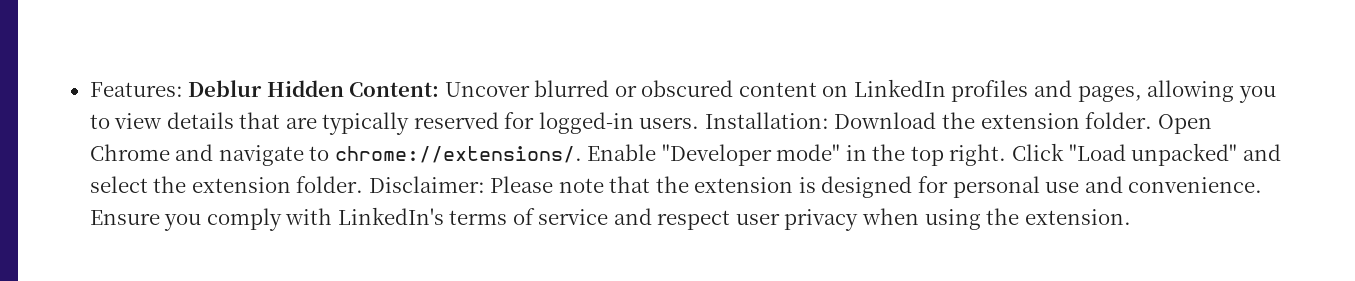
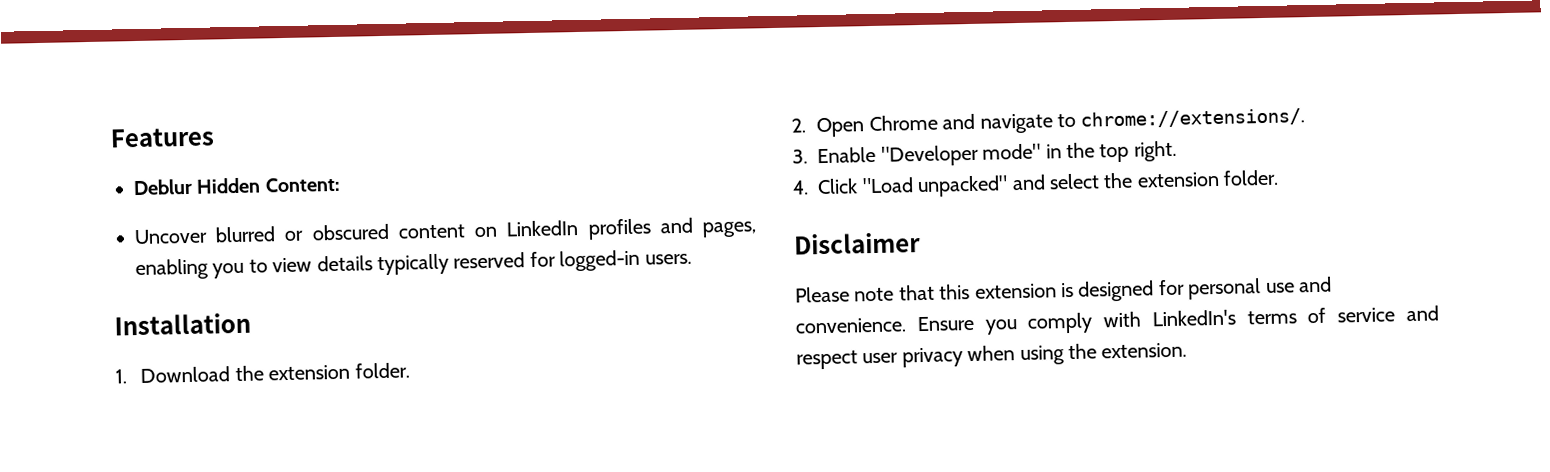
[89,82,183,97] Features: -> [110,127,215,148] Features //
(440, 89) none -> (340, 184) //
[1147,80,1235,102] allowing -> [135,258,209,281] enabling
[239,112,317,129] that are -> (373, 263) none
[704,112,829,129] Installation: -> [114,312,251,336] [115,369,127,384] // Installation // 1.
(1153, 120) none -> [791,118,806,133] // 2.
(582, 154) none -> [792,149,808,164] // 3.
(1007, 155) none -> [792,180,809,195] // 4.
[368,176,485,193] Disclaimer: -> [793,232,921,255] // Disclaimer //
[655,176,689,193] the -> [939,284,971,300] this

